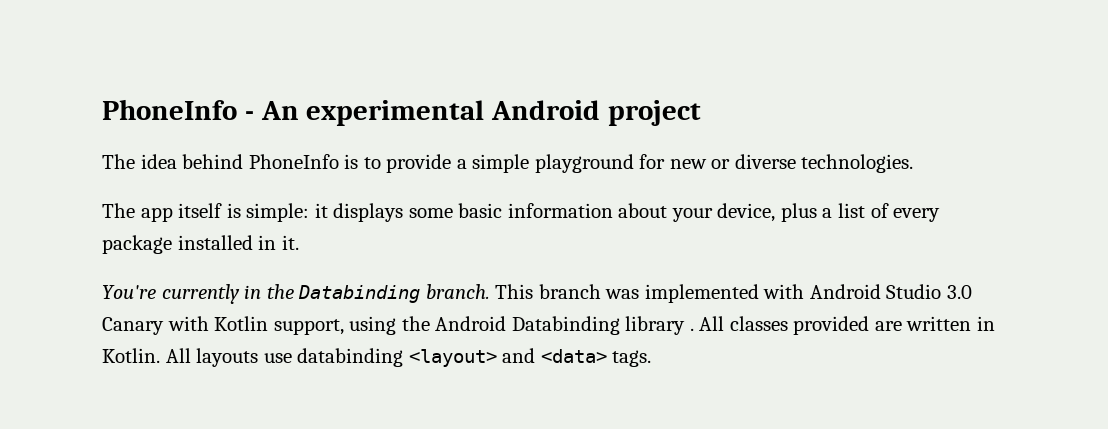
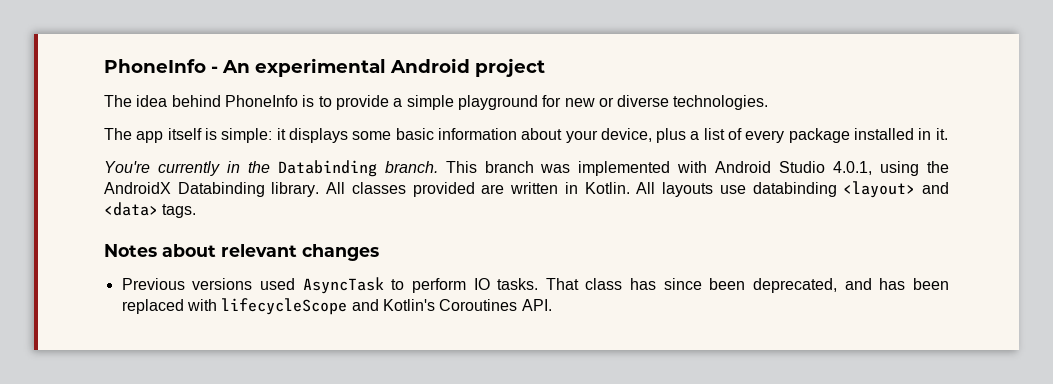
[946,285,972,299] [102,316,694,335] 3.0 Canary with Kotlin support, using the Android Databinding library . -> [833,161,950,176] [104,182,320,197] 4.0.1, using the AndroidX Databinding library.
(652, 358) none -> [104,244,379,261] [121,277,949,294] [121,298,552,315] // Notes about relevant changes // Previous versions used AsyncTask to perform IO tasks. That class has since been deprecated, and has been replaced with lifecycleScope and Kotlin's Coroutines API.

